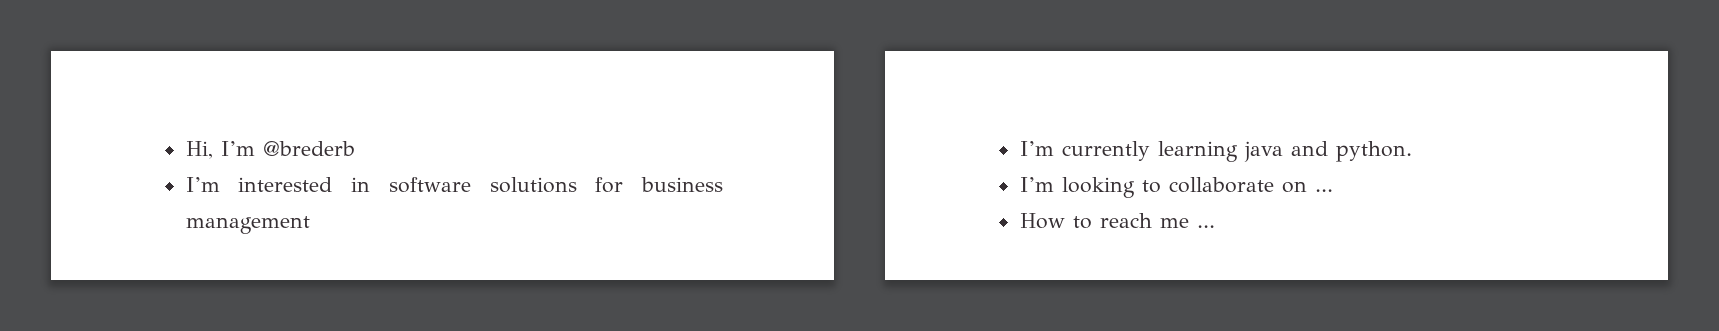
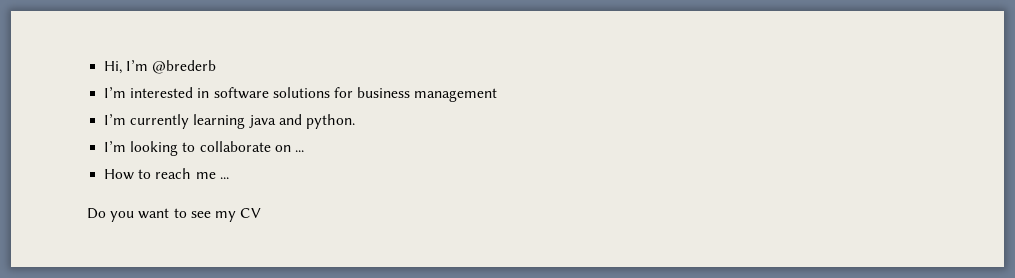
(1215, 226) none -> [87,208,262,222] // Do you want to see my CV

